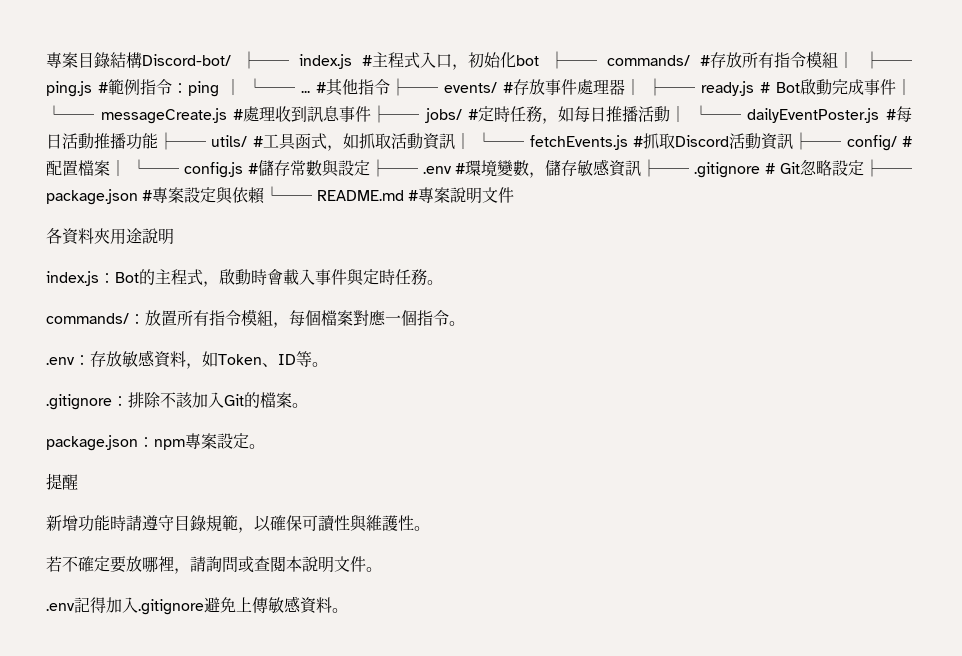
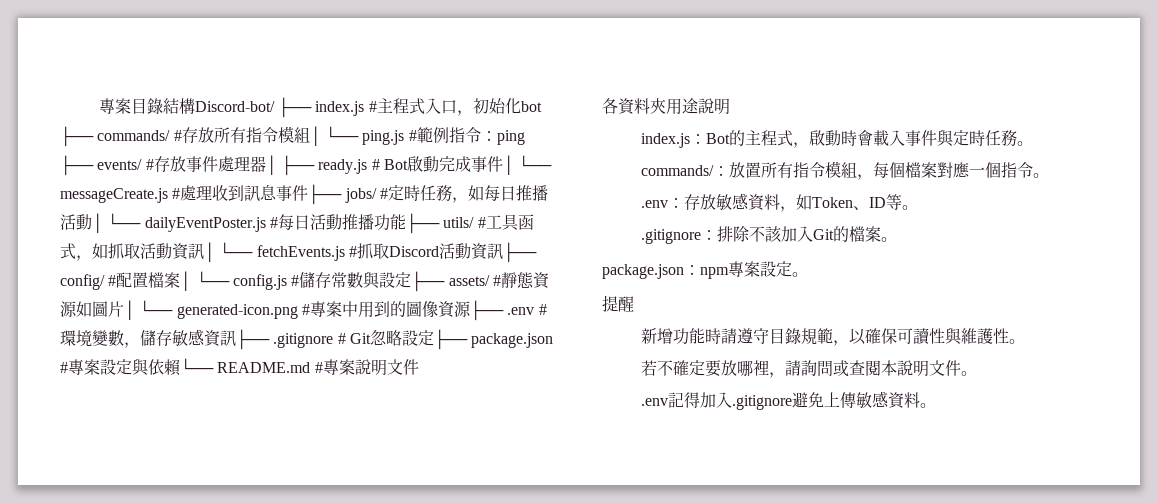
[864,51,912,69] ├── -> [324,126,359,141] └──
[225,78,390,96] │ └── ... #其他指令 -> (525, 137) none
(418, 168) none -> [448,272,550,289] [60,300,504,321] assets/ #靜態資源如圖片│ └── generated-icon.png #專案中用到的圖像資源├──

